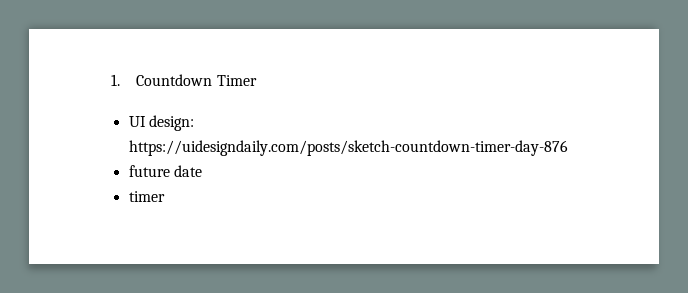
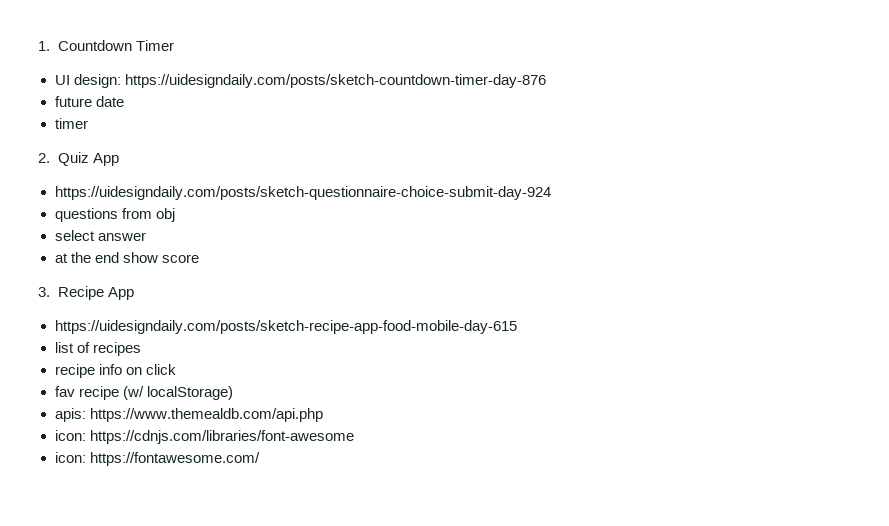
(165, 196) none -> [38,152,120,166] [54,186,551,200] [54,208,175,222] [54,230,146,241] [54,252,199,263] [38,286,135,300] [54,320,517,334] [54,342,141,356] [54,364,176,378] [54,386,233,400] [54,408,323,422] [54,430,354,444] [54,452,260,466] // 2. Quiz App // https://uidesigndaily.com/posts/sketch-questionnaire-choice-submit-day-924 // questions from obj // select answer // at the end show score // 3. Recipe App // https://uidesigndaily.com/posts/sketch-recipe-app-food-mobile-day-615 // list of recipes // recipe info on click // fav recipe (w/ localStorage) // apis: https://www.themealdb.com/api.php // icon: https://cdnjs.com/libraries/font-awesome // icon: https://fontawesome.com/

